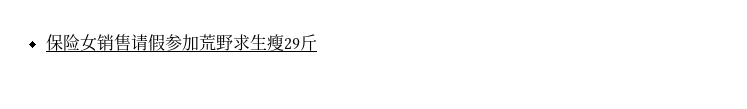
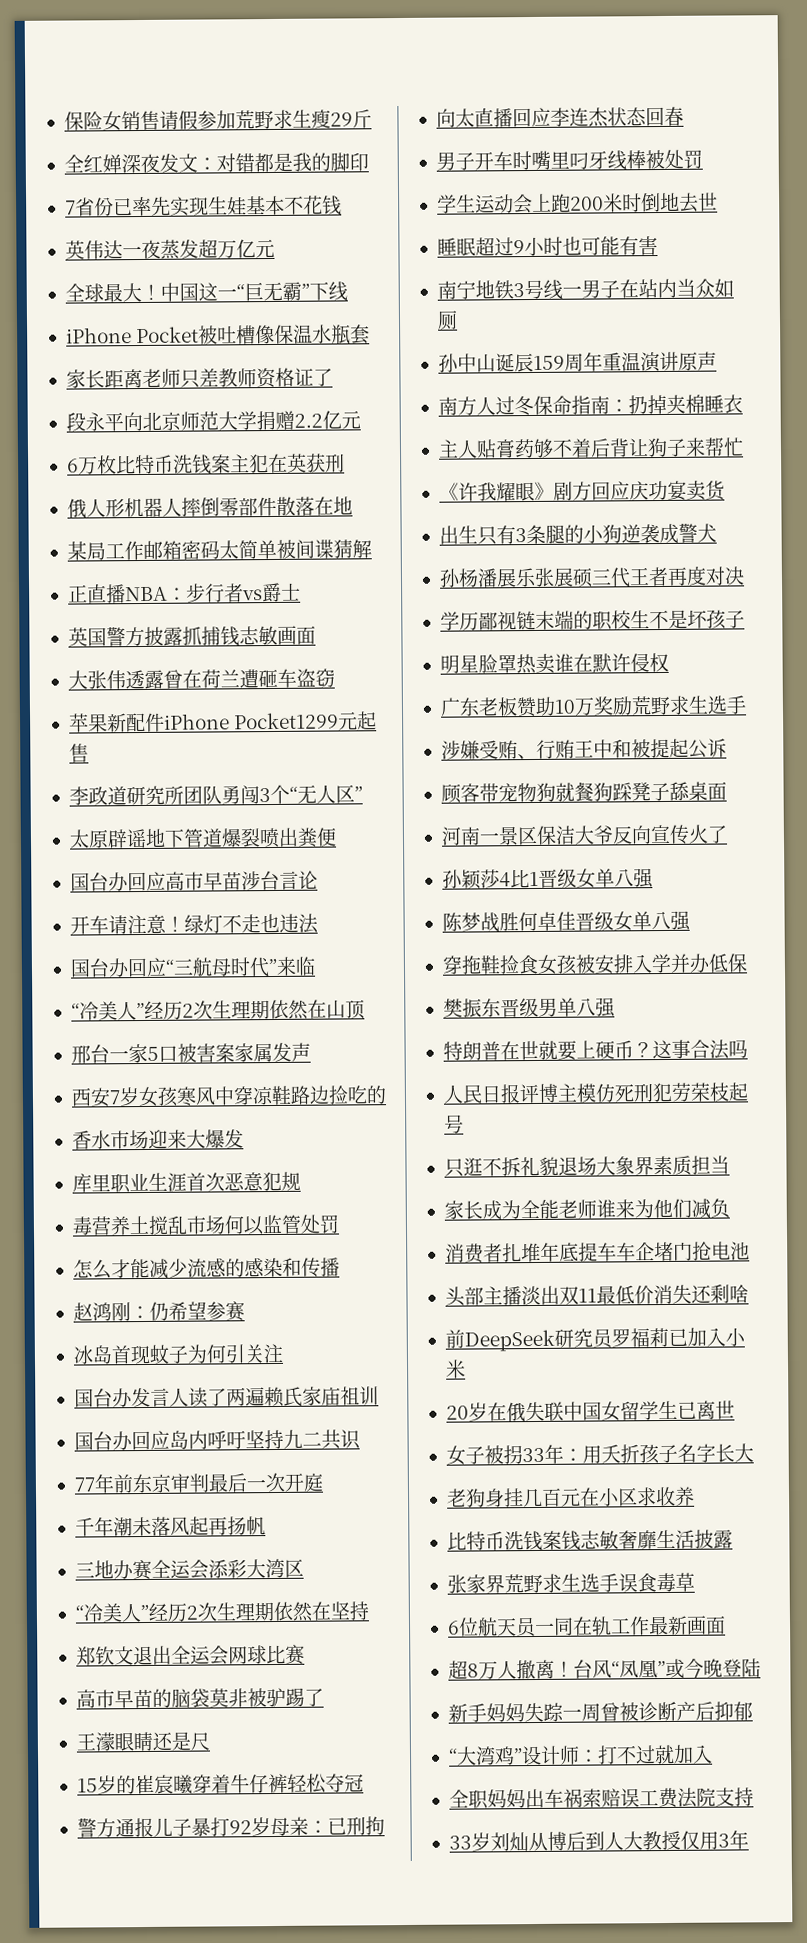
(317, 42) none -> [63,152,369,174] [64,195,342,217] [64,238,275,260] [64,281,348,303] [65,324,371,345] [65,367,333,389] [65,410,361,432] [66,453,345,475] [66,496,353,519] [66,539,372,561] [67,582,301,604] [67,625,316,647] [67,668,335,690] [68,711,378,733] [68,743,89,763] [68,784,363,806] [68,827,337,849] [69,870,318,892] [69,913,319,935] [69,956,316,978] [70,999,366,1021] [70,1042,311,1064] [70,1085,387,1108] [71,1129,244,1150] [71,1171,301,1194] [71,1214,340,1236] [72,1257,340,1280] [72,1301,245,1322] [72,1343,284,1365] [73,1386,379,1408] [73,1429,361,1451] [73,1472,323,1494] [74,1516,266,1537] [74,1558,304,1581] [74,1601,369,1623] [75,1644,305,1666] [75,1687,324,1709] [75,1731,210,1752] [76,1773,364,1795] [76,1816,385,1838] [435,106,684,128] [435,149,703,171] [436,192,718,215] [436,236,658,257] [436,278,734,300] [436,310,458,330] [437,351,717,373] [437,394,743,417] [437,437,744,459] [438,480,726,502] [438,522,717,546] [438,566,745,588] [439,609,745,631] [439,652,669,675] [439,695,747,718] [440,738,727,760] [440,781,727,804] [440,824,728,846] [441,868,654,890] [441,910,691,933] [441,953,748,975] [442,997,616,1018] [442,1039,748,1061] [442,1082,749,1104] [443,1114,464,1134] [443,1155,730,1178] [443,1198,730,1221] [444,1241,750,1264] [444,1284,749,1307] [444,1327,746,1352] [444,1359,466,1379] [445,1400,735,1423] [445,1443,754,1466] [445,1486,695,1508] [446,1529,733,1552] [446,1572,695,1594] [446,1615,726,1638] [447,1658,761,1680] [447,1701,753,1723] [447,1744,713,1766] [448,1787,754,1810] [448,1830,749,1852] // 全红婵深夜发文：对错都是我的脚印 // 7省份已率先实现生娃基本不花钱 // 英伟达一夜蒸发超万亿元 // 全球最大！中国这一“巨无霸”下线 // iPhone Pocket被吐槽像保温水瓶套 // 家长距离老师只差教师资格证了 // 段永平向北京师范大学捐赠2.2亿元 // 6万枚比特币洗钱案主犯在英获刑 // 俄人形机器人摔倒零部件散落在地 // 某局工作邮箱密码太简单被间谍猜解 // 正直播NBA：步行者vs爵士 // 英国警方披露抓捕钱志敏画面 // 大张伟透露曾在荷兰遭砸车盗窃 // 苹果新配件iPhone Pocket1299元起售 // 李政道研究所团队勇闯3个“无人区” // 太原辟谣地下管道爆裂喷出粪便 // 国台办回应高市早苗涉台言论 // 开车请注意！绿灯不走也违法 // 国台办回应“三航母时代”来临 // “冷美人”经历2次生理期依然在山顶 // 邢台一家5口被害案家属发声 // 西安7岁女孩寒风中穿凉鞋路边捡吃的 // 香水市场迎来大爆发 // 库里职业生涯首次恶意犯规 // 毒营养土搅乱市场何以监管处罚 // 怎么才能减少流感的感染和传播 // 赵鸿刚：仍希望参赛 // 冰岛首现蚊子为何引关注 // 国台办发言人读了两遍赖氏家庙祖训 // 国台办回应岛内呼吁坚持九二共识 // 77年前东京审判最后一次开庭 // 千年潮未落风起再扬帆 // 三地办赛全运会添彩大湾区 // “冷美人”经历2次生理期依然在坚持 // 郑钦文退出全运会网球比赛 // 高市早苗的脑袋莫非被驴踢了 // 王濛眼睛还是尺 // 15岁的崔宸曦穿着牛仔裤轻松夺冠 // 警方通报儿子暴打92岁母亲：已刑拘 // 向太直播回应李连杰状态回春 // 男子开车时嘴里叼牙线棒被处罚 // 学生运动会上跑200米时倒地去世 // 睡眠超过9小时也可能有害 // 南宁地铁3号线一男子在站内当众如厕 // 孙中山诞辰159周年重温演讲原声 // 南方人过冬保命指南：扔掉夹棉睡衣 // 主人贴膏药够不着后背让狗子来帮忙 // 《许我耀眼》剧方回应庆功宴卖货 // 出生只有3条腿的小狗逆袭成警犬 // 孙杨潘展乐张展硕三代王者再度对决 // 学历鄙视链末端的职校生不是坏孩子 // 明星脸罩热卖谁在默许侵权 // 广东老板赞助10万奖励荒野求生选手 // 涉嫌受贿、行贿王中和被提起公诉 // 顾客带宠物狗就餐狗踩凳子舔桌面 // 河南一景区保洁大爷反向宣传火了 // 孙颖莎4比1晋级女单八强 // 陈梦战胜何卓佳晋级女单八强 // 穿拖鞋捡食女孩被安排入学并办低保 // 樊振东晋级男单八强 // 特朗普在世就要上硬币？这事合法吗 // 人民日报评博主模仿死刑犯劳荣枝起号 // 只逛不拆礼貌退场大象界素质担当 // 家长成为全能老师谁来为他们减负 // 消费者扎堆年底提车车企堵门抢电池 // 头部主播淡出双11最低价消失还剩啥 // 前DeepSeek研究员罗福莉已加入小米 // 20岁在俄失联中国女留学生已离世 // 女子被拐33年：用夭折孩子名字长大 // 老狗身挂几百元在小区求收养 // 比特币洗钱案钱志敏奢靡生活披露 // 张家界荒野求生选手误食毒草 // 6位航天员一同在轨工作最新画面 // 超8万人撤离！台风“凤凰”或今晚登陆 // 新手妈妈失踪一周曾被诊断产后抑郁 // “大湾鸡”设计师：打不过就加入 // 全职妈妈出车祸索赔误工费法院支持 // 33岁刘灿从博后到人大教授仅用3年

